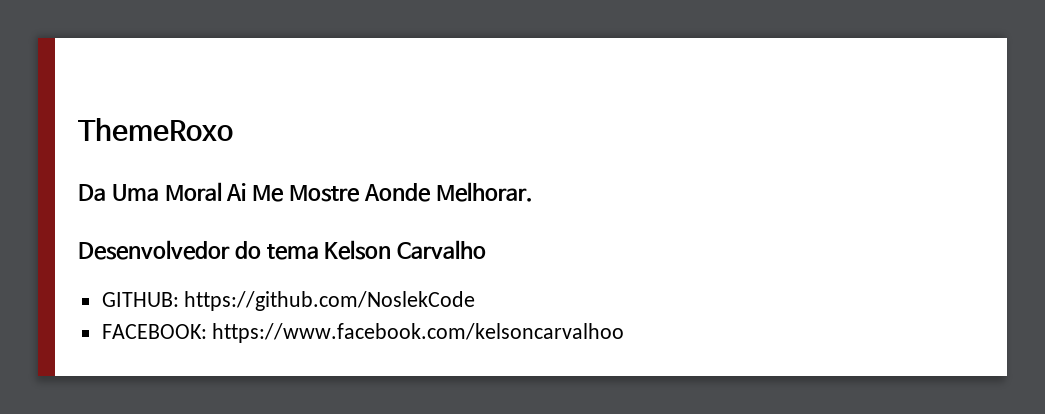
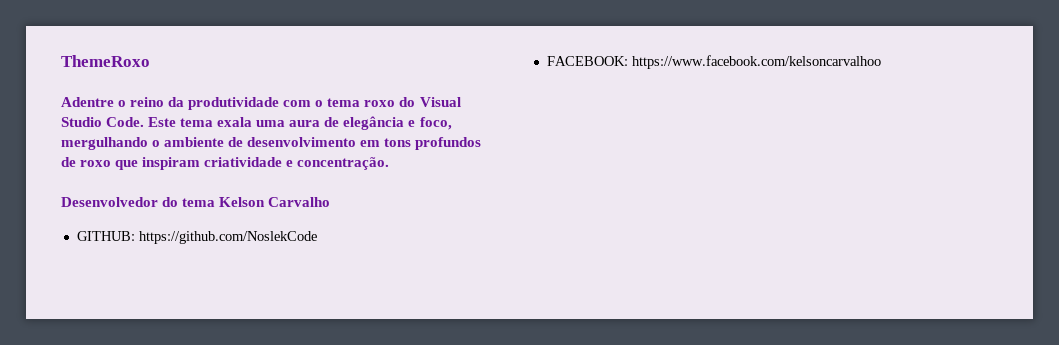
[78,182,533,202] Da Uma Moral Ai Me Mostre Aonde Melhorar. -> [61,97,461,110] [61,116,452,130] [61,137,482,150] [61,157,390,170] Adentre o reino da produtividade com o tema roxo do Visual Studio Code. Este tema exala uma aura de elegância e foco, mergulhando o ambiente de desenvolvimento em tons profundos de roxo que inspiram criatividade e concentração.

